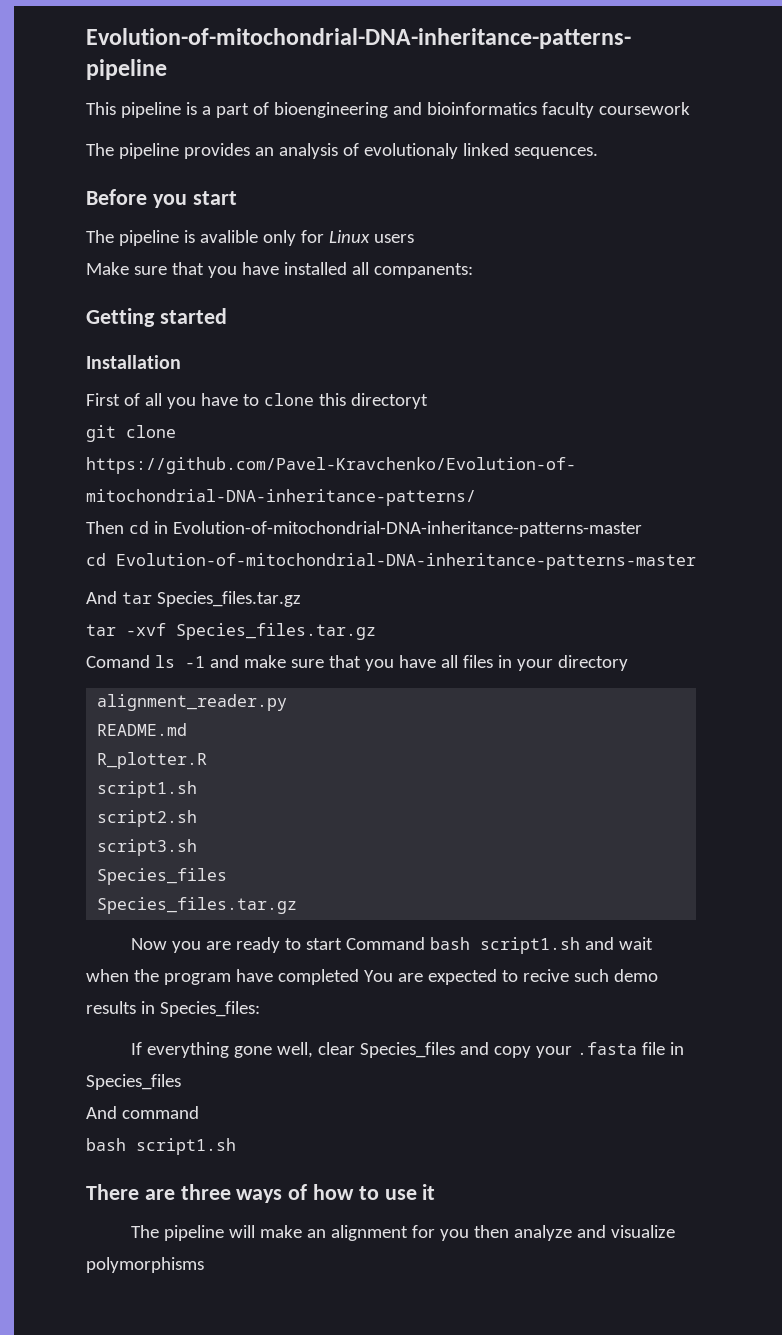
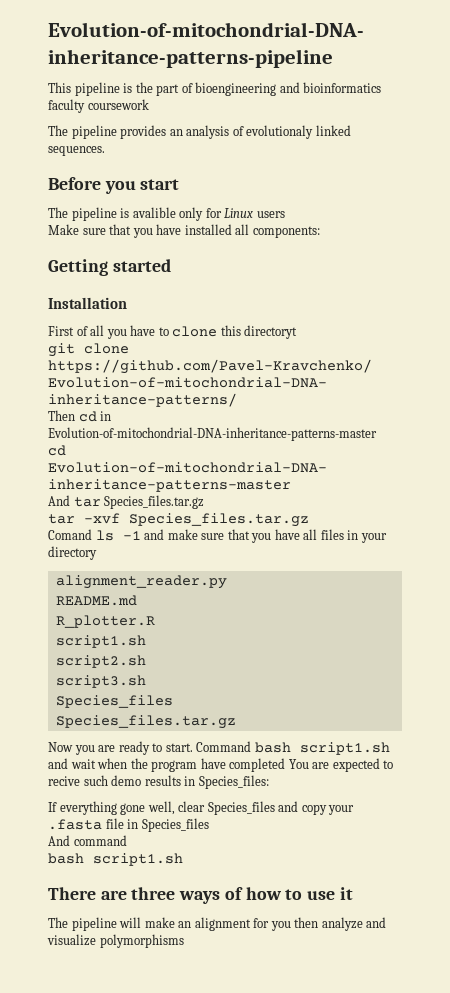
[201,106,211,115] a -> [135,82,153,93] the
[373,263,473,278] companents: -> [252,226,320,238] components:
[305,938,342,950] start -> [165,743,193,752] start.

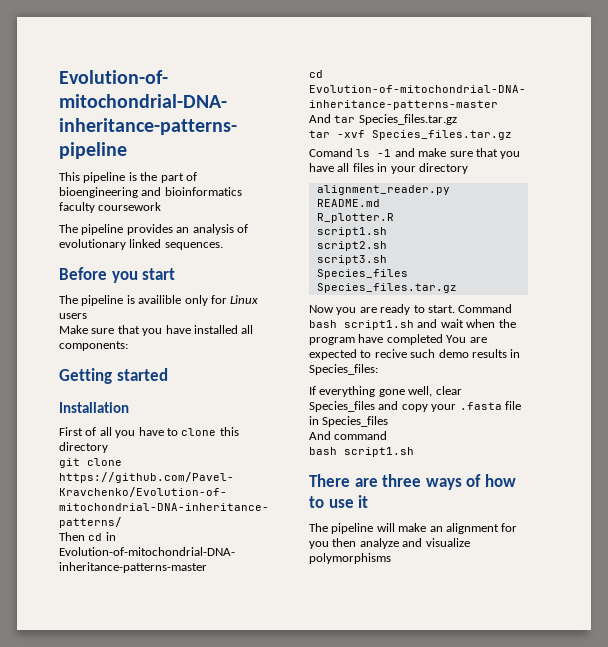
[246,125,314,139] evolutionaly -> [59,239,126,250] evolutionary
[132,207,176,218] avalible -> [138,295,182,304] availible
[244,325,298,339] directoryt -> [59,442,108,453] directory

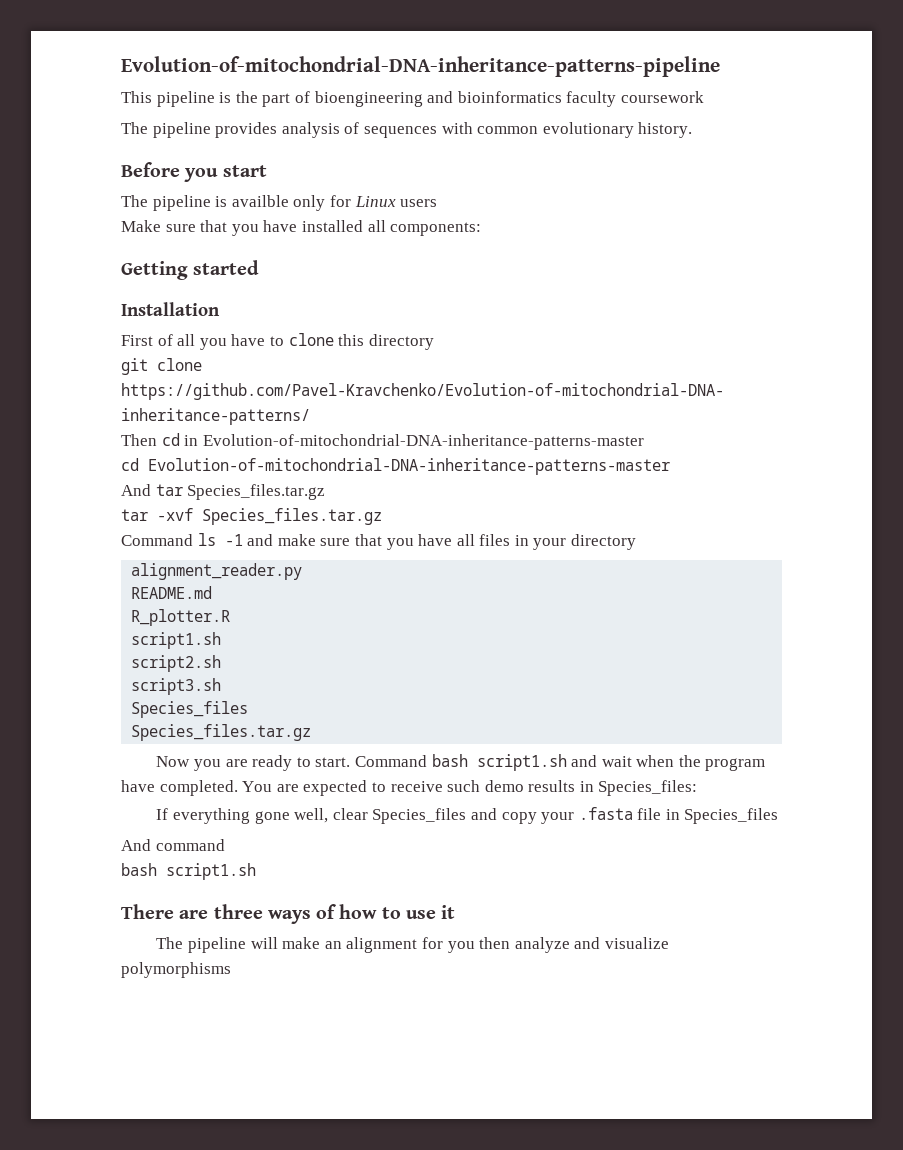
[176,227,190,233] an -> (278, 130) none
[59,239,223,250] evolutionary linked sequences. -> [363,122,693,138] sequences with common evolutionary history.
[138,295,182,304] availible -> [231,195,289,207] availble
[309,148,353,157] Comand -> [121,534,193,546] Command
[386,334,443,345] completed -> [159,780,238,796] completed.
[374,349,407,358] recive -> [390,781,443,792] receive

